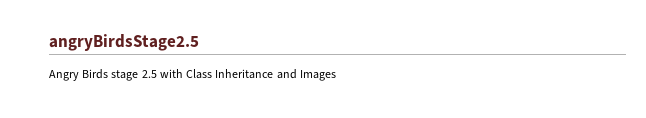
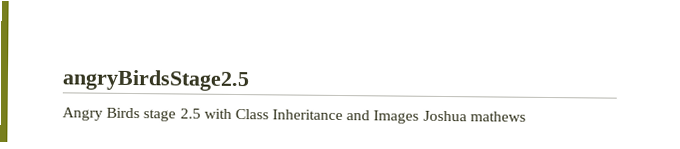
(336, 75) none -> [422,110,526,122] Joshua mathews

